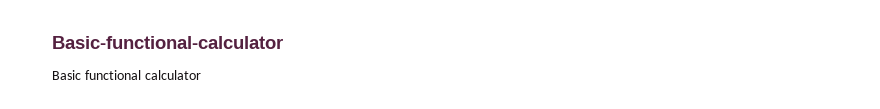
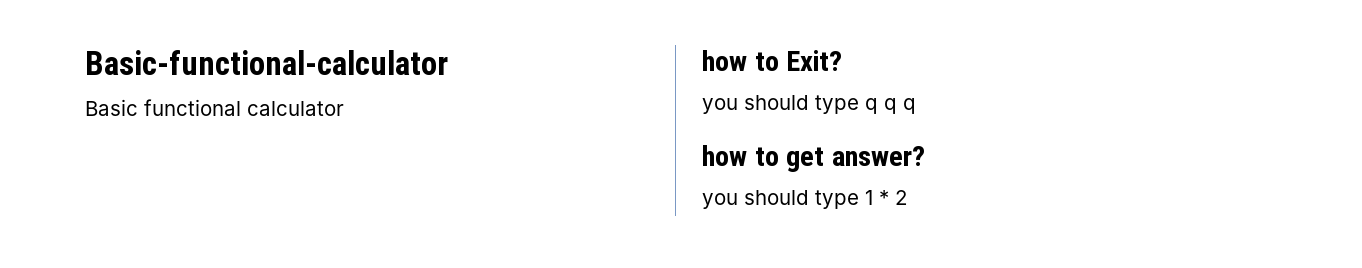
(201, 75) none -> [702,50,843,71] [702,95,916,114] [702,145,926,172] [702,190,908,209] // how to Exit? // you should type q q q // how to get answer? // you should type 1 * 2

